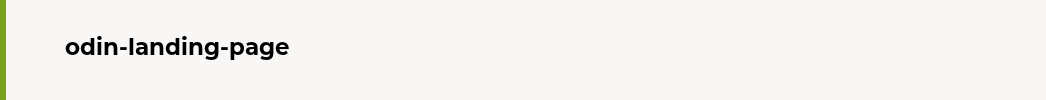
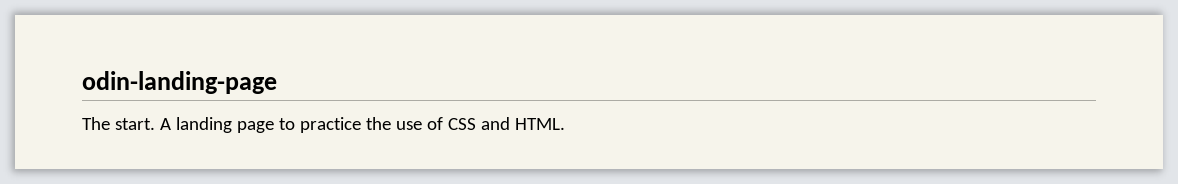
(290, 48) none -> [82,117,565,133] // The start. A landing page to practice the use of CSS and HTML.

